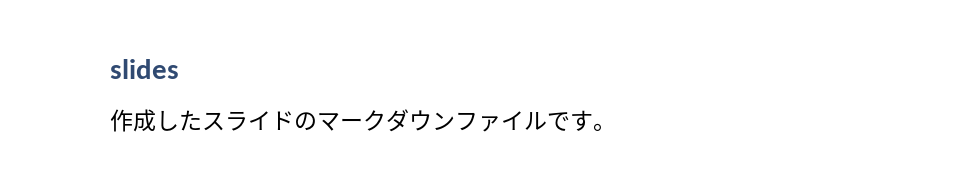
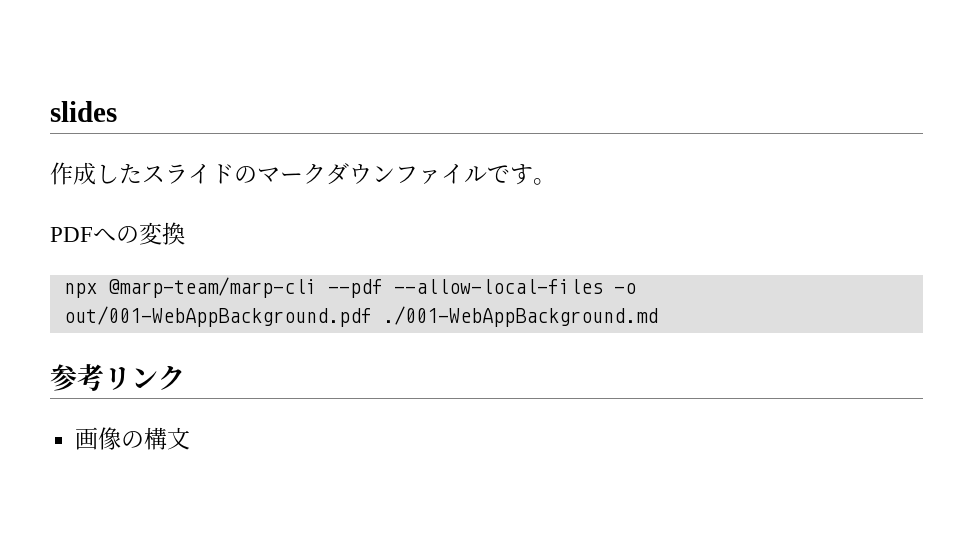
(616, 127) none -> [50,222,185,245] [63,277,636,298] [63,306,658,327] [50,364,185,391] [75,427,191,450] // PDFへの変換 // npx @marp-team/marp-cli --pdf --allow-local-files -o out/001-WebAppBackground.pdf ./001-WebAppBackground.md // 参考リンク // 画像の構文

